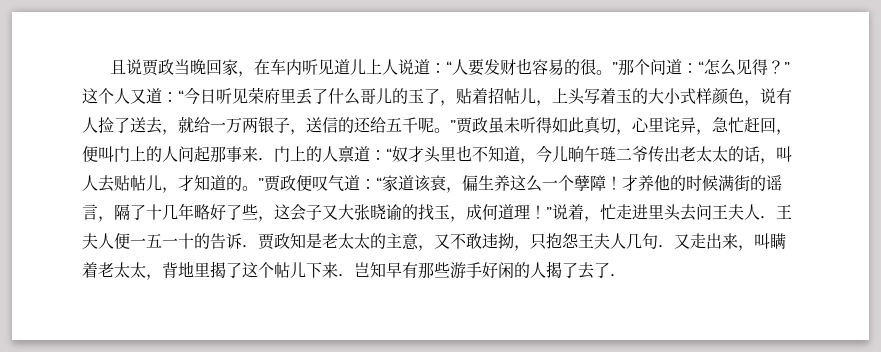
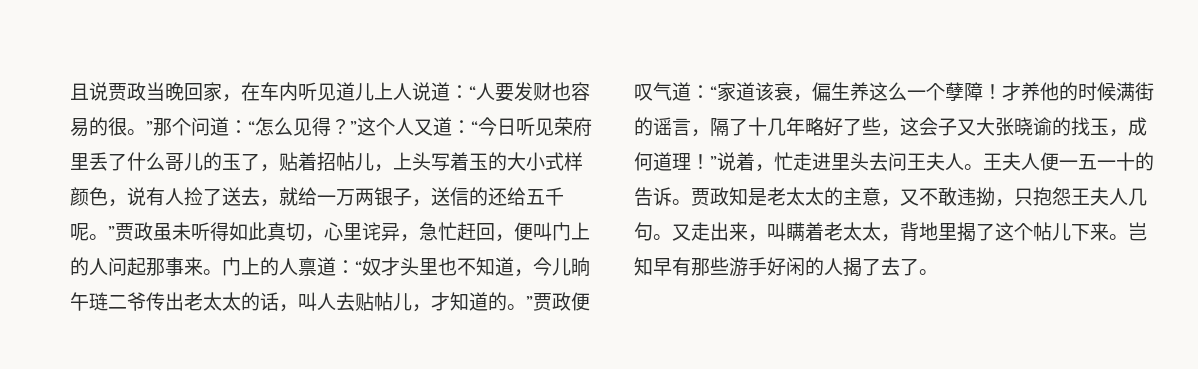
[258,158,274,161] ． -> [203,269,222,275] 。
[760,216,776,219] ． -> [964,164,983,170] 。
[242,245,258,248] ． -> [672,199,691,205] 。
[658,245,674,248] ． -> [653,234,672,240] 。
[338,274,354,277] ． -> [1109,234,1128,240] 。
[610,274,626,277] ． -> [919,269,938,275] 。

